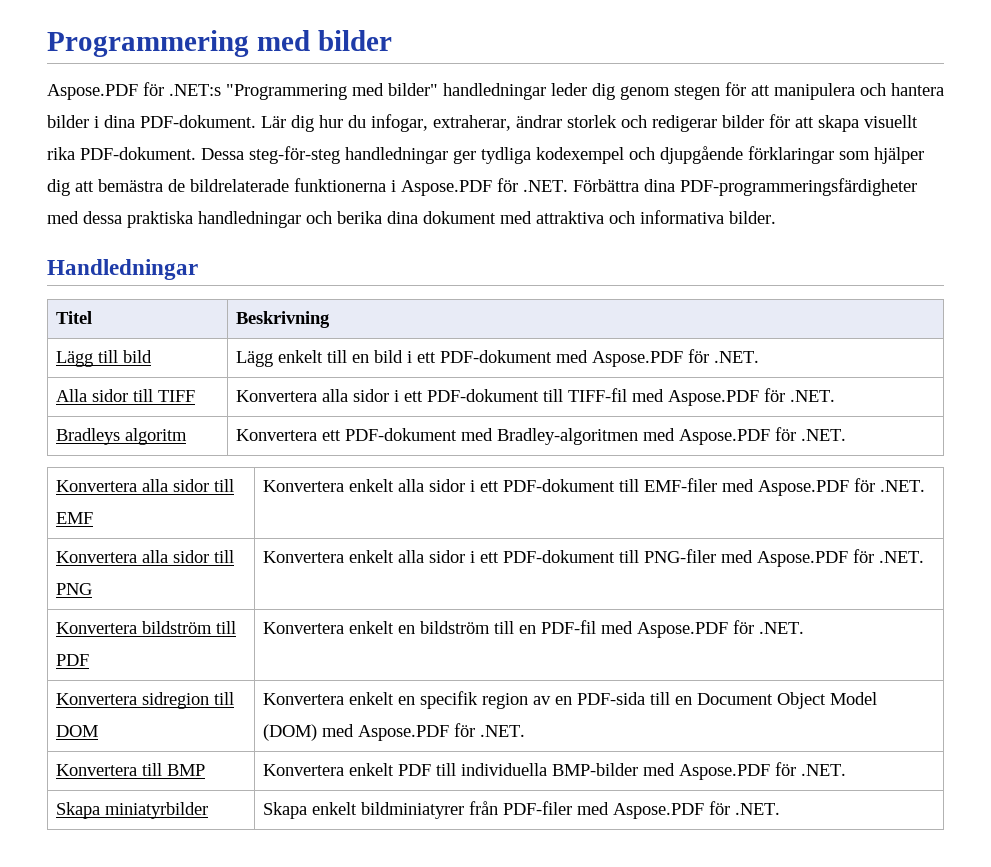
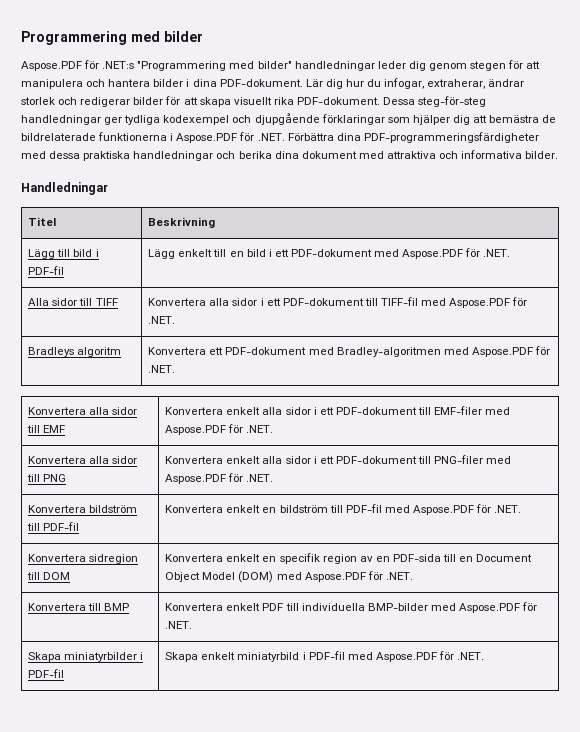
(152, 356) none -> [95,249,99,257] [28,266,65,275] i PDF-fil
[55,654,89,666] PDF -> [43,522,80,531] PDF-fil
[518,625,536,634] en -> (343, 509) none
(208, 810) none -> [140,652,144,660] [28,669,65,678] i PDF-fil
[360,801,572,819] bildminiatyrer från PDF-filer -> [237,651,345,662] miniatyrbild i PDF-fil

